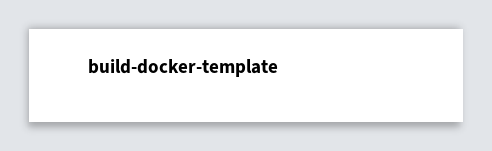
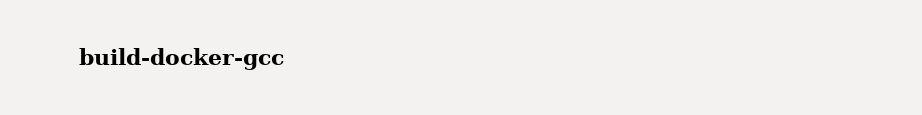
[88,59,278,77] build-docker-template -> [79,48,284,70] build-docker-gcc

